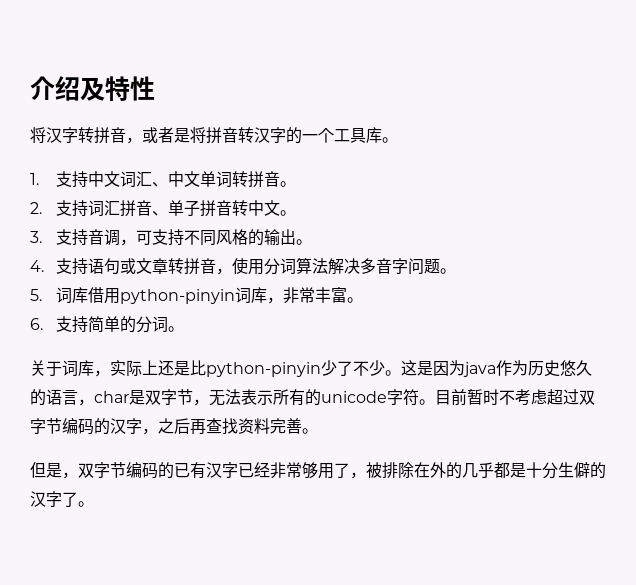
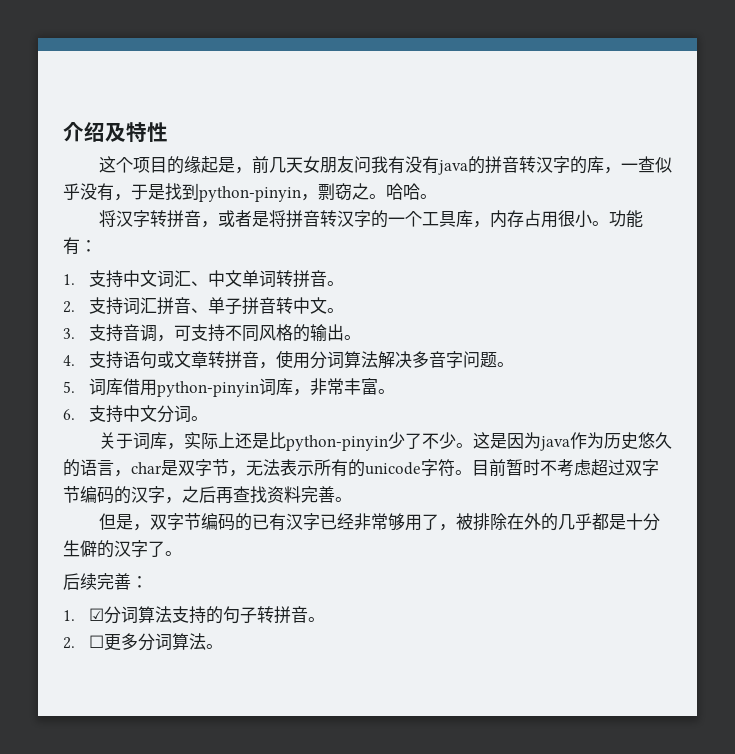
(155, 88) none -> [98,156,672,175] [63,183,437,202] // 这个项目的缘起是，前几天女朋友问我有没有java的拼音转汉字的库，一查似乎没有，于是找到python-pinyin，剽窃之。哈哈。
[382,137,398,143] 。 -> [472,210,643,228] [63,237,97,255] ，内存占用很小。功能有：
[88,316,137,333] 简单的 -> [123,405,158,422] 中文
(94, 504) none -> [63,573,148,590] [63,606,326,624] [63,633,224,651] // 后续完善： // 1. ☑分词算法支持的句子转拼音。 // 2. ☐更多分词算法。

